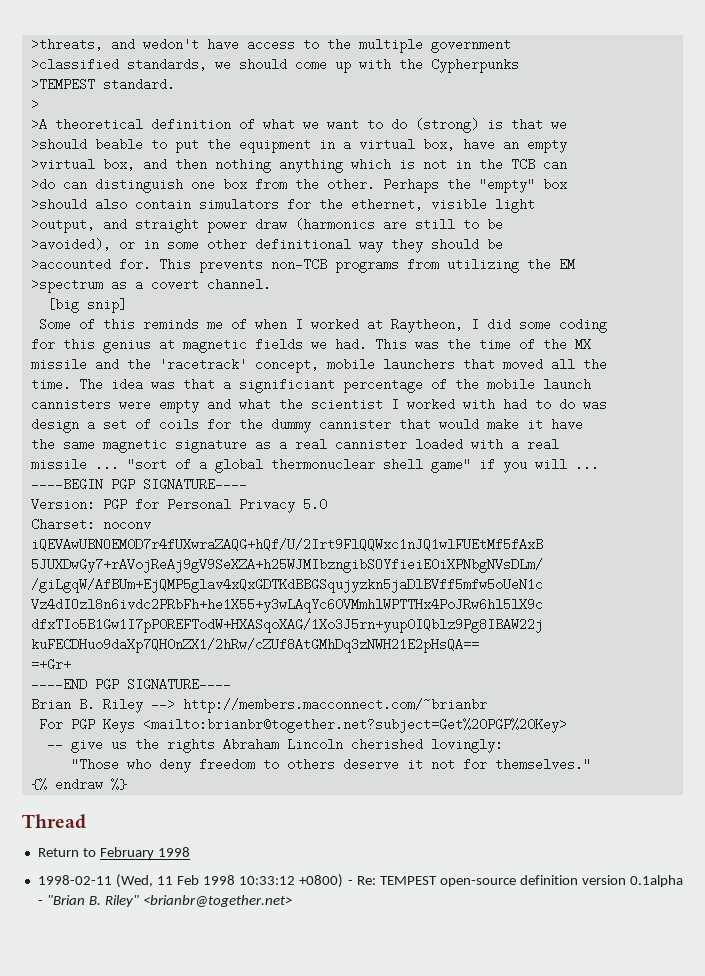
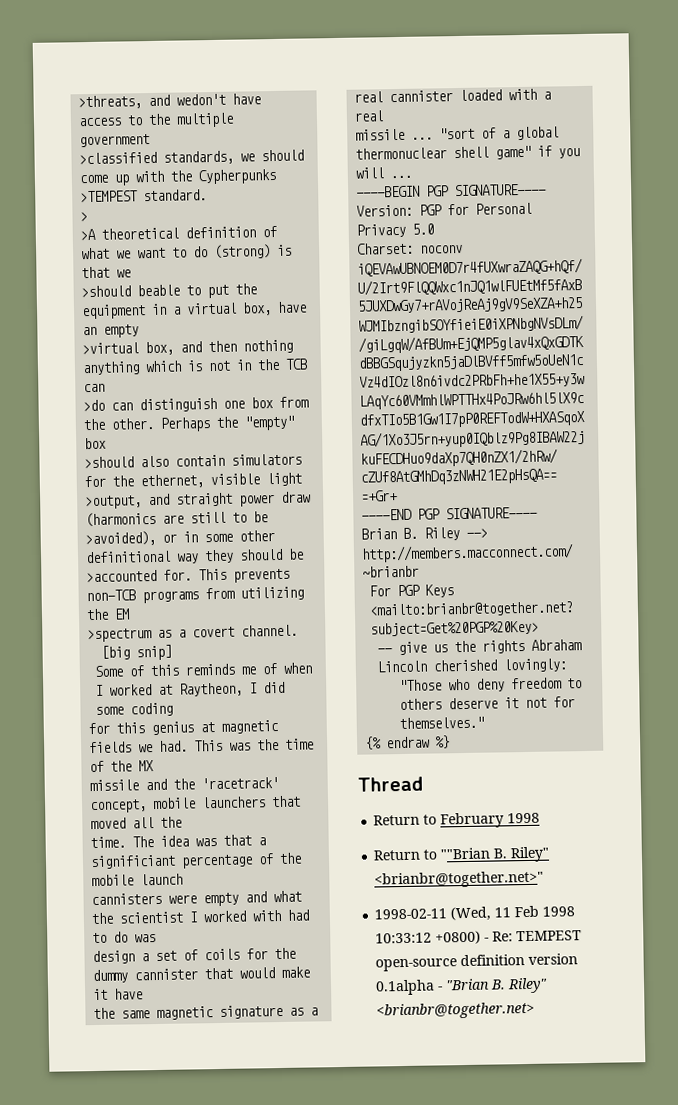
(190, 852) none -> [373,846,551,863] [374,870,545,889] // Return to ""Brian B. Riley" <brianbr@together.net>"

